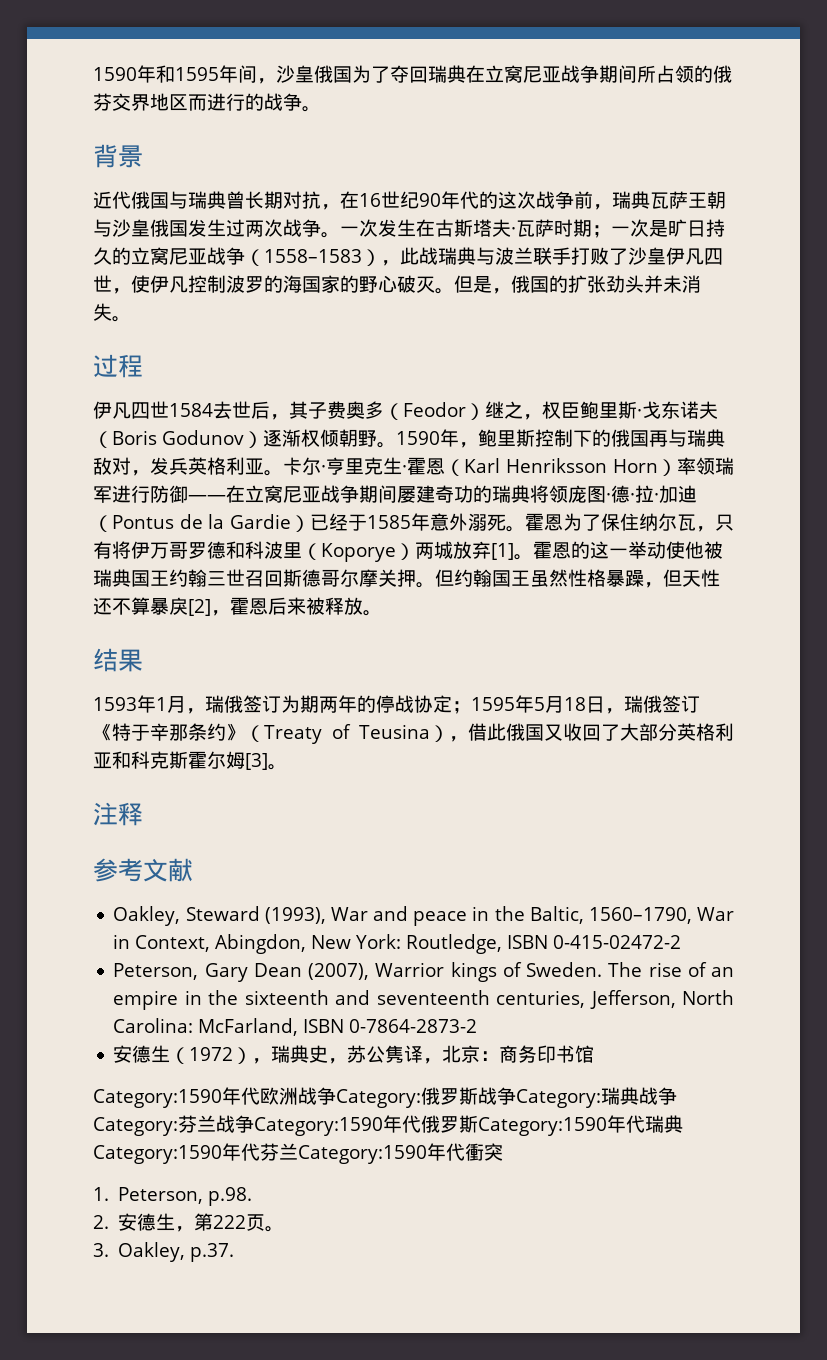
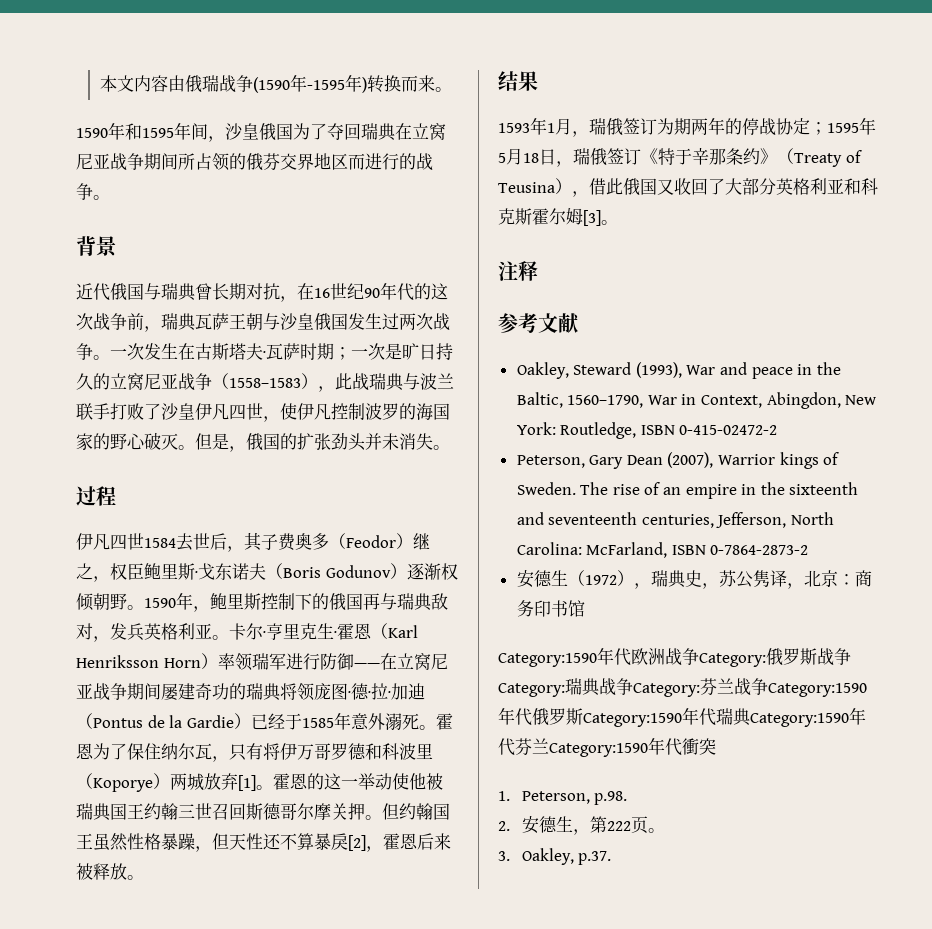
(93, 74) none -> [99,74,452,93] 本文内容由俄瑞战争(1590年-1595年)转换而来。 //

